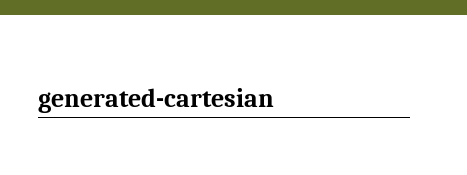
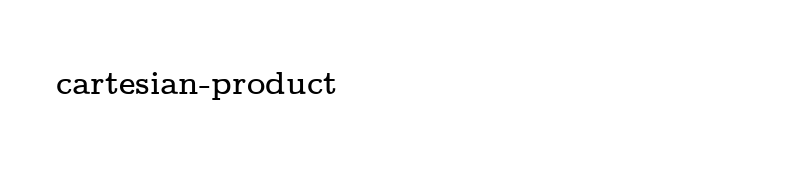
[38,88,274,113] generated-cartesian -> [56,72,337,100] cartesian-product

